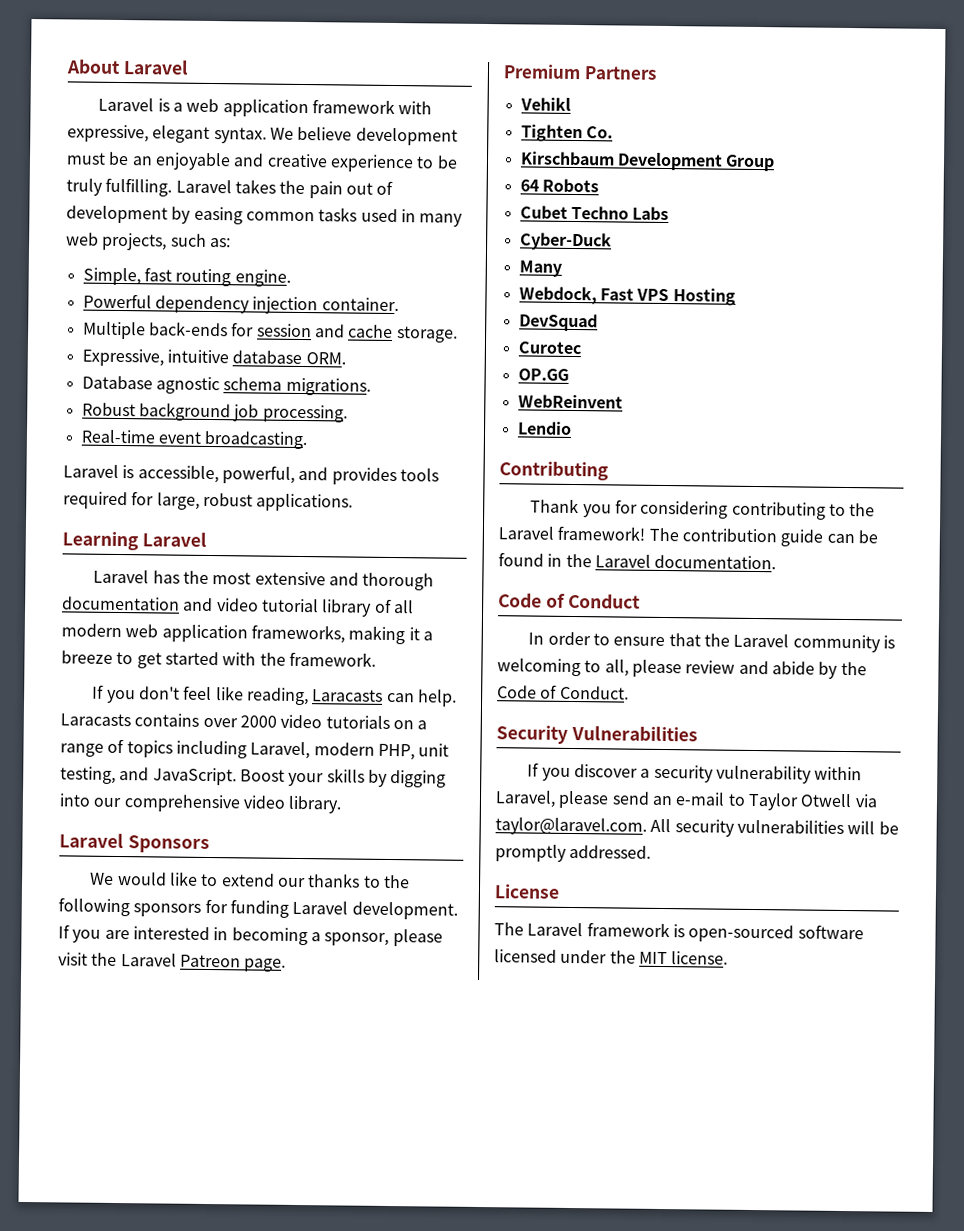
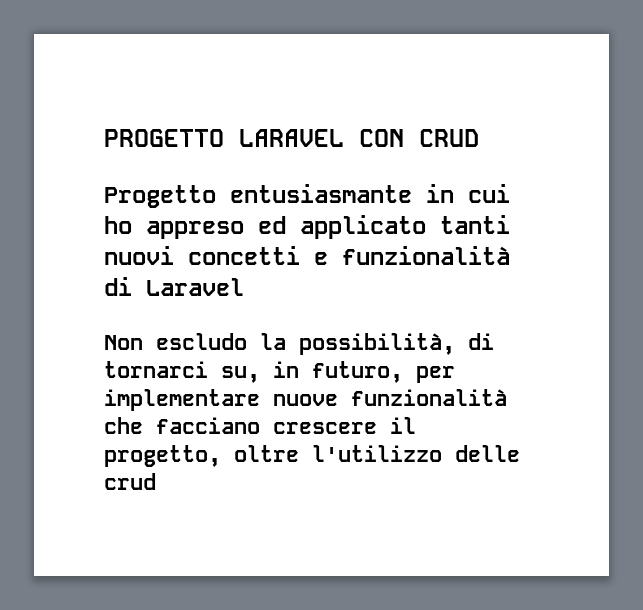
[66,59,189,75] [98,97,433,118] [67,124,458,146] [66,151,458,173] [66,177,394,199] [66,205,464,227] [66,232,231,251] [82,267,291,287] [82,293,399,315] [82,321,458,343] [81,348,346,367] [81,375,371,396] [81,402,348,423] [80,429,309,450] [63,464,439,486] [63,491,354,512] [62,531,207,551] [93,569,435,591] [62,596,414,617] [61,623,433,645] [61,650,376,669] [92,684,457,707] [60,713,428,730] [60,738,450,761] [60,766,447,788] [59,793,343,814] [59,832,210,854] [90,871,410,889] [58,897,458,920] [58,924,443,947] [58,952,287,972] [503,64,657,80] [519,97,571,111] [520,124,613,143] [519,151,776,172] [519,178,599,193] [519,205,670,221] [519,232,612,251] [518,260,562,277] [518,286,736,306] [518,313,598,332] [517,341,582,355] [517,368,569,381] [517,394,623,409] [516,421,572,435] [499,461,609,481] [530,498,876,520] [498,525,878,547] [498,552,777,570] [498,592,642,609] [528,631,895,653] [497,658,867,679] [497,684,629,700] [496,724,698,744] [527,762,863,784] [495,790,878,811] [495,817,899,837] [495,844,652,862] [494,884,560,899] [494,922,864,943] [494,949,729,965] About Laravel // Laravel is a web application framework with expressive, elegant syntax. We believe development must be an enjoyable and creative experience to be truly fulfilling. Laravel takes the pain out of development by easing common tasks used in many web projects, such as: // Simple, fast routing engine. // Powerful dependency injection container. // Multiple back-ends for session and cache storage. // Expressive, intuitive database ORM. // Database agnostic schema migrations. // Robust background job processing. // Real-time event broadcasting. // Laravel is accessible, powerful, and provides tools required for large, robust applications. // Learning Laravel // Laravel has the most extensive and thorough documentation and video tutorial library of all modern web application frameworks, making it a breeze to get started with the framework. // If you don't feel like reading, Laracasts can help. Laracasts contains over 2000 video tutorials on a range of topics including Laravel, modern PHP, unit testing, and JavaScript. Boost your skills by digging into our comprehensive video library. // Laravel Sponsors // We would like to extend our thanks to the following sponsors for funding Laravel development. If you are interested in becoming a sponsor, please visit the Laravel Patreon page. // Premium Partners // Vehikl // Tighten Co. // Kirschbaum Development Group // 64 Robots // Cubet Techno Labs // Cyber-Duck // Many // Webdock, Fast VPS Hosting // DevSquad // Curotec // OP.GG // WebReinvent // Lendio // Contributing // Thank you for considering contributing to the Laravel framework! The contribution guide can be found in the Laravel documentation. // Code of Conduct // In order to ensure that the Laravel community is welcoming to all, please review and abide by the Code of Conduct. // Security Vulnerabilities // If you discover a security vulnerability within Laravel, please send an e-mail to Taylor Otwell via taylor@laravel.com. All security vulnerabilities will be promptly addressed. // License // The Laravel framework is open-sourced software licensed under the MIT license. -> [104,129,479,147] [104,184,510,208] [104,215,510,239] [104,246,510,265] [104,277,244,296] [104,333,494,355] [104,361,455,383] [104,389,507,411] [104,417,416,434] [104,445,520,467] [104,473,156,490] PROGETTO LARAVEL CON CRUD // Progetto entusiasmante in cui ho appreso ed applicato tanti nuovi concetti e funzionalità di Laravel // Non escludo la possibilità, di tornarci su, in futuro, per implementare nuove funzionalità che facciano crescere il progetto, oltre l'utilizzo delle crud

